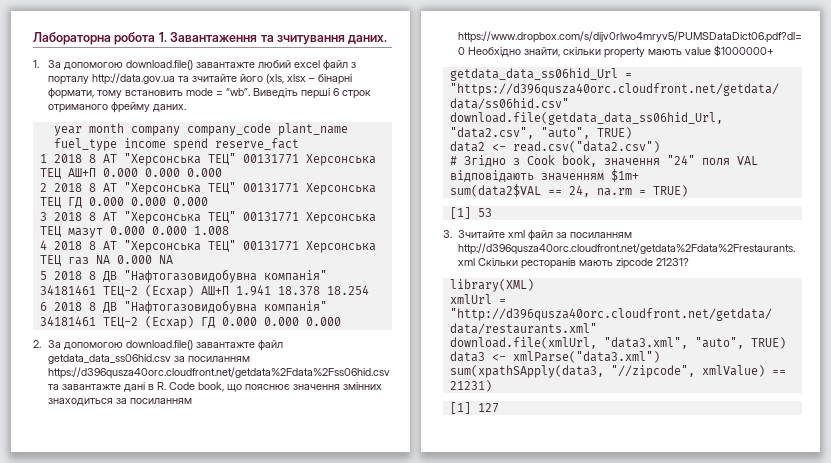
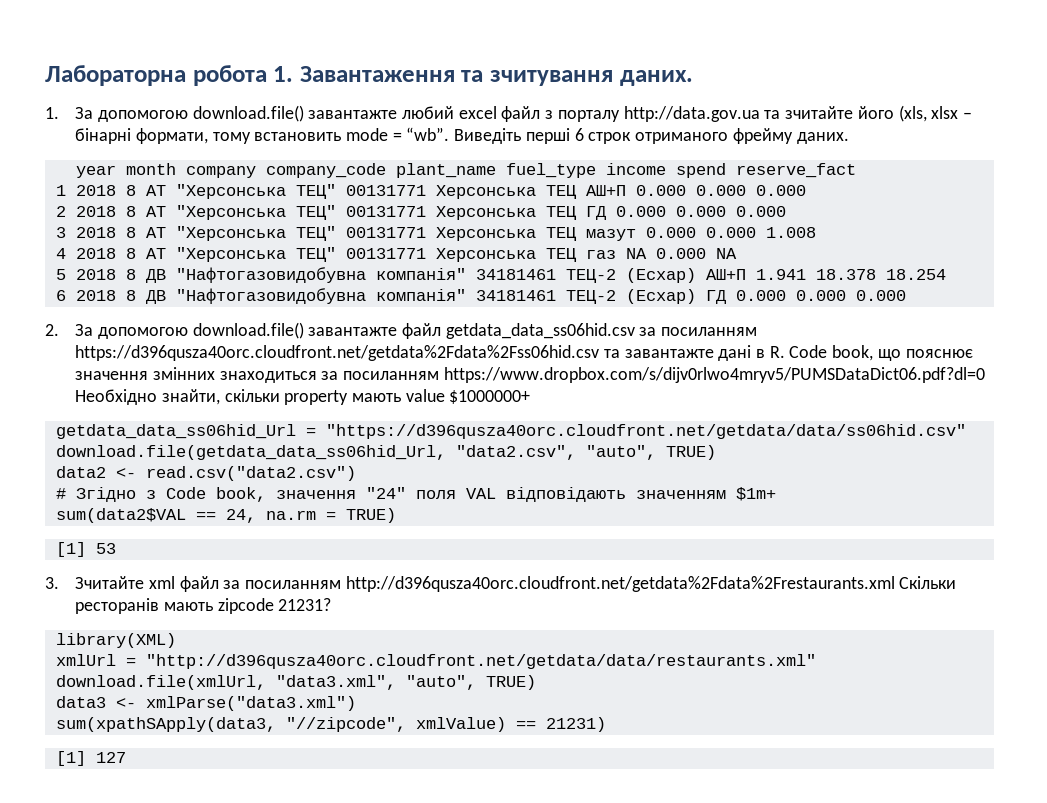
[526,155,555,165] Cook -> [165,487,206,499] Code

